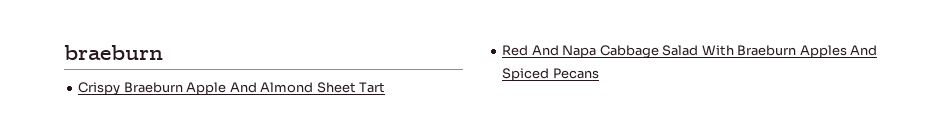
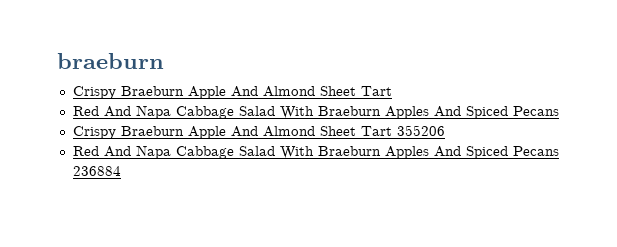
(599, 73) none -> [72,125,445,139] [72,145,559,159] [72,166,121,176] // Crispy Braeburn Apple And Almond Sheet Tart 355206 // Red And Napa Cabbage Salad With Braeburn Apples And Spiced Pecans 236884

